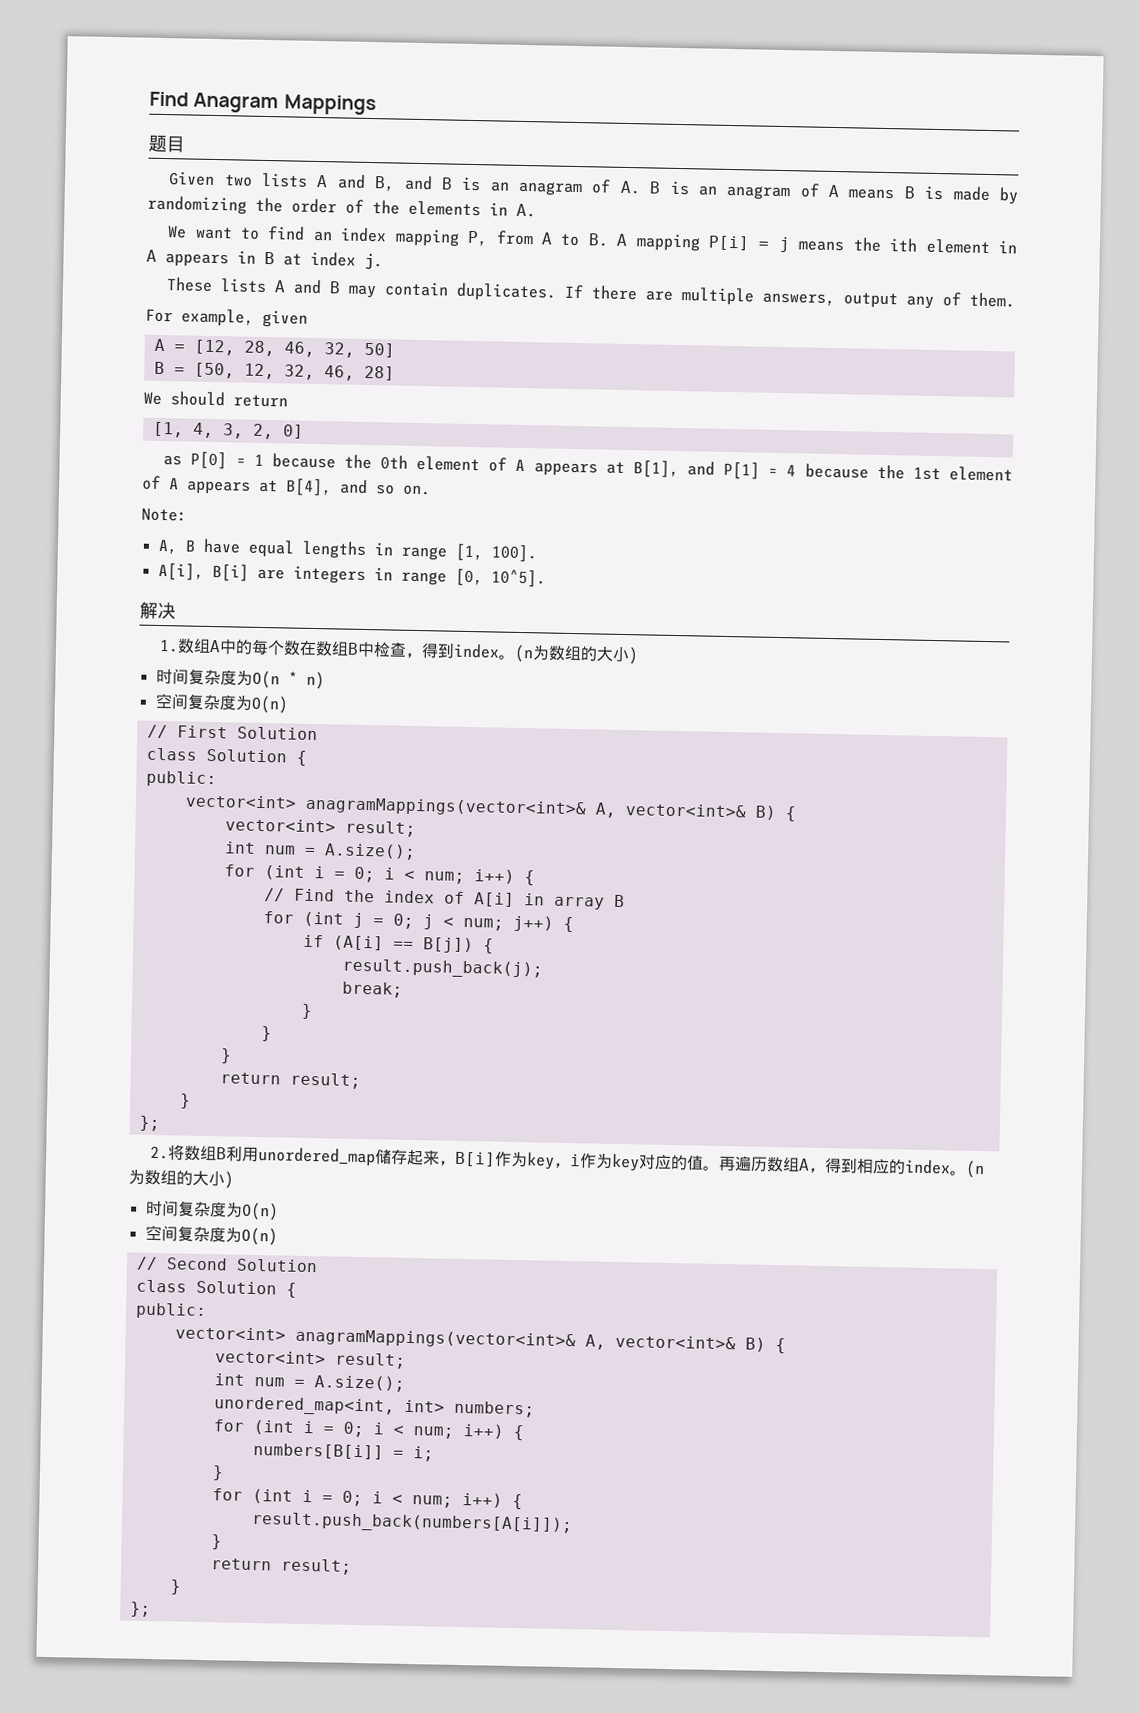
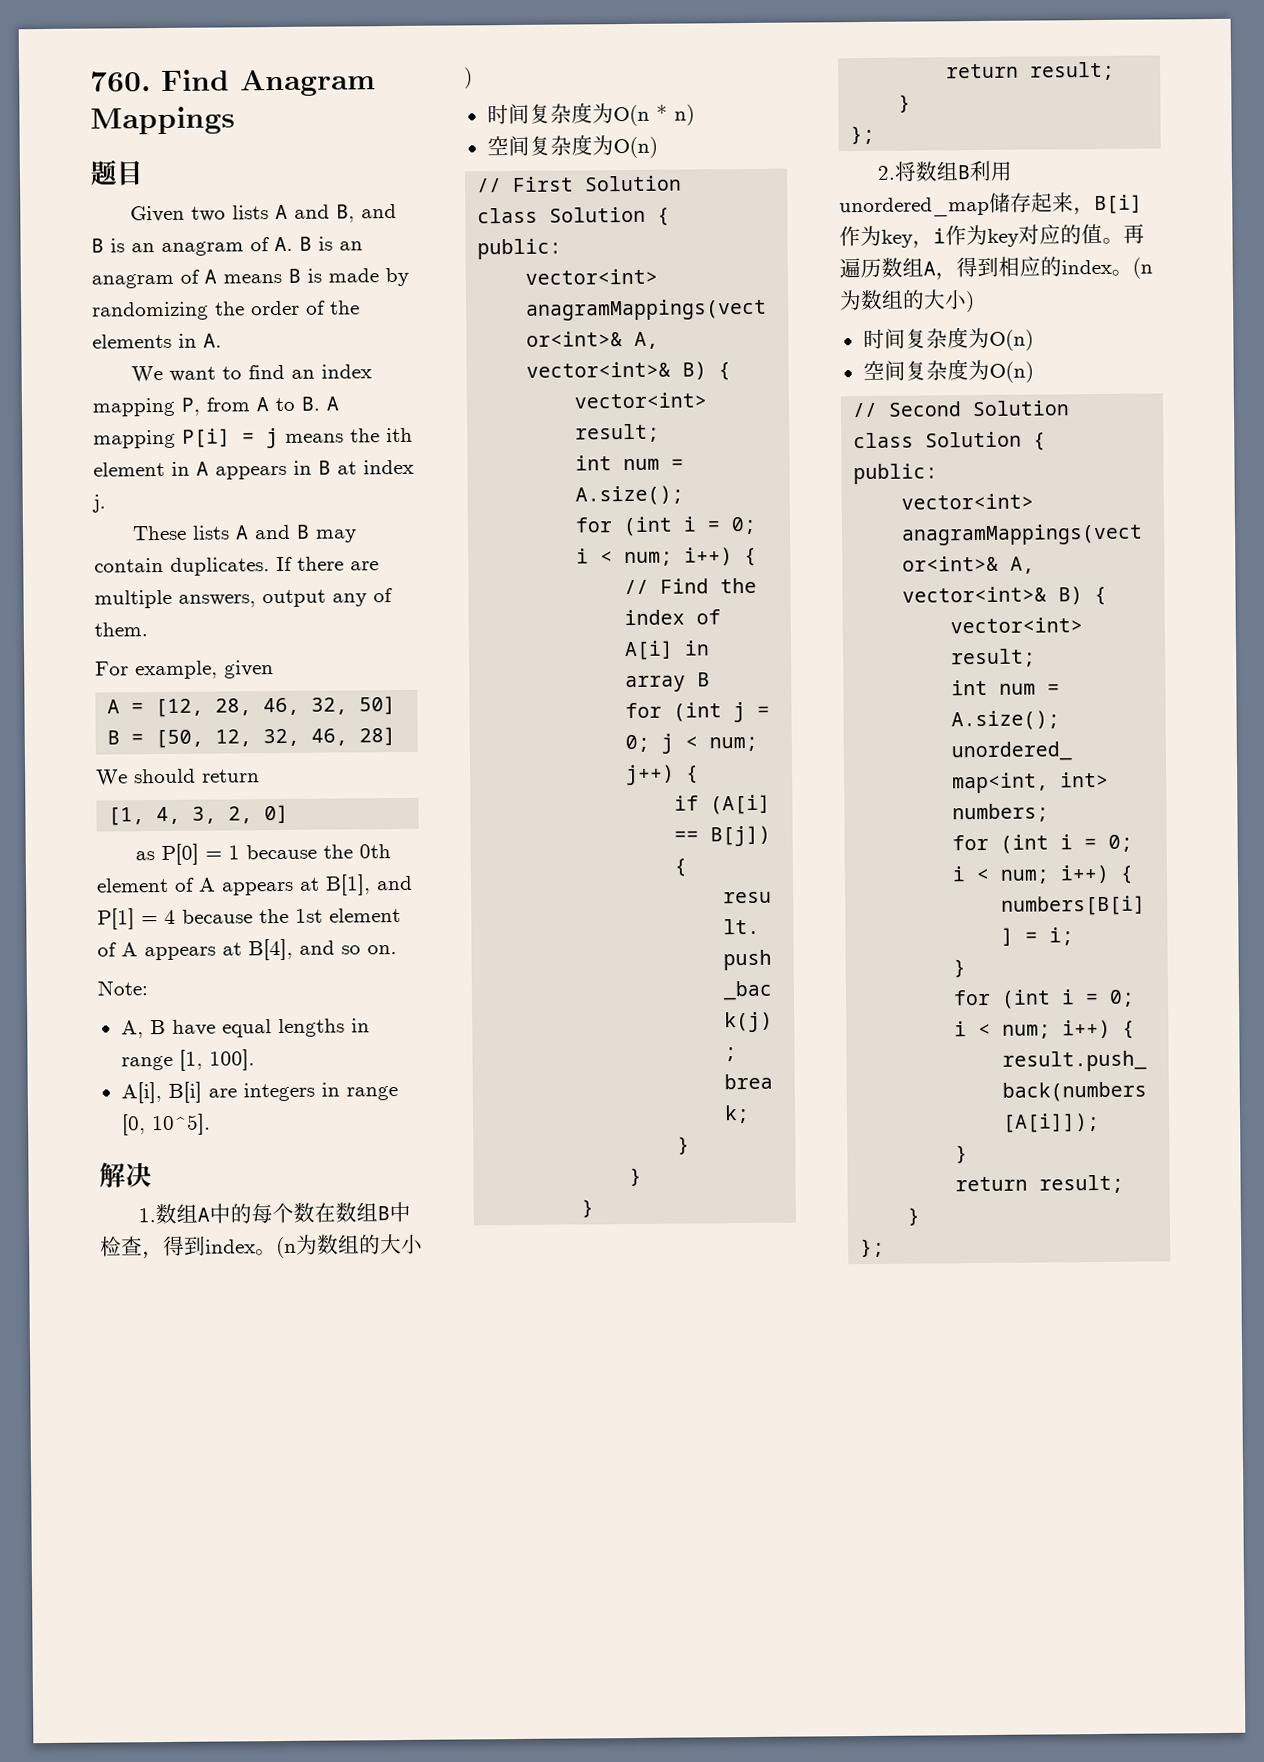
(149, 99) none -> [90,71,151,92] 760.

